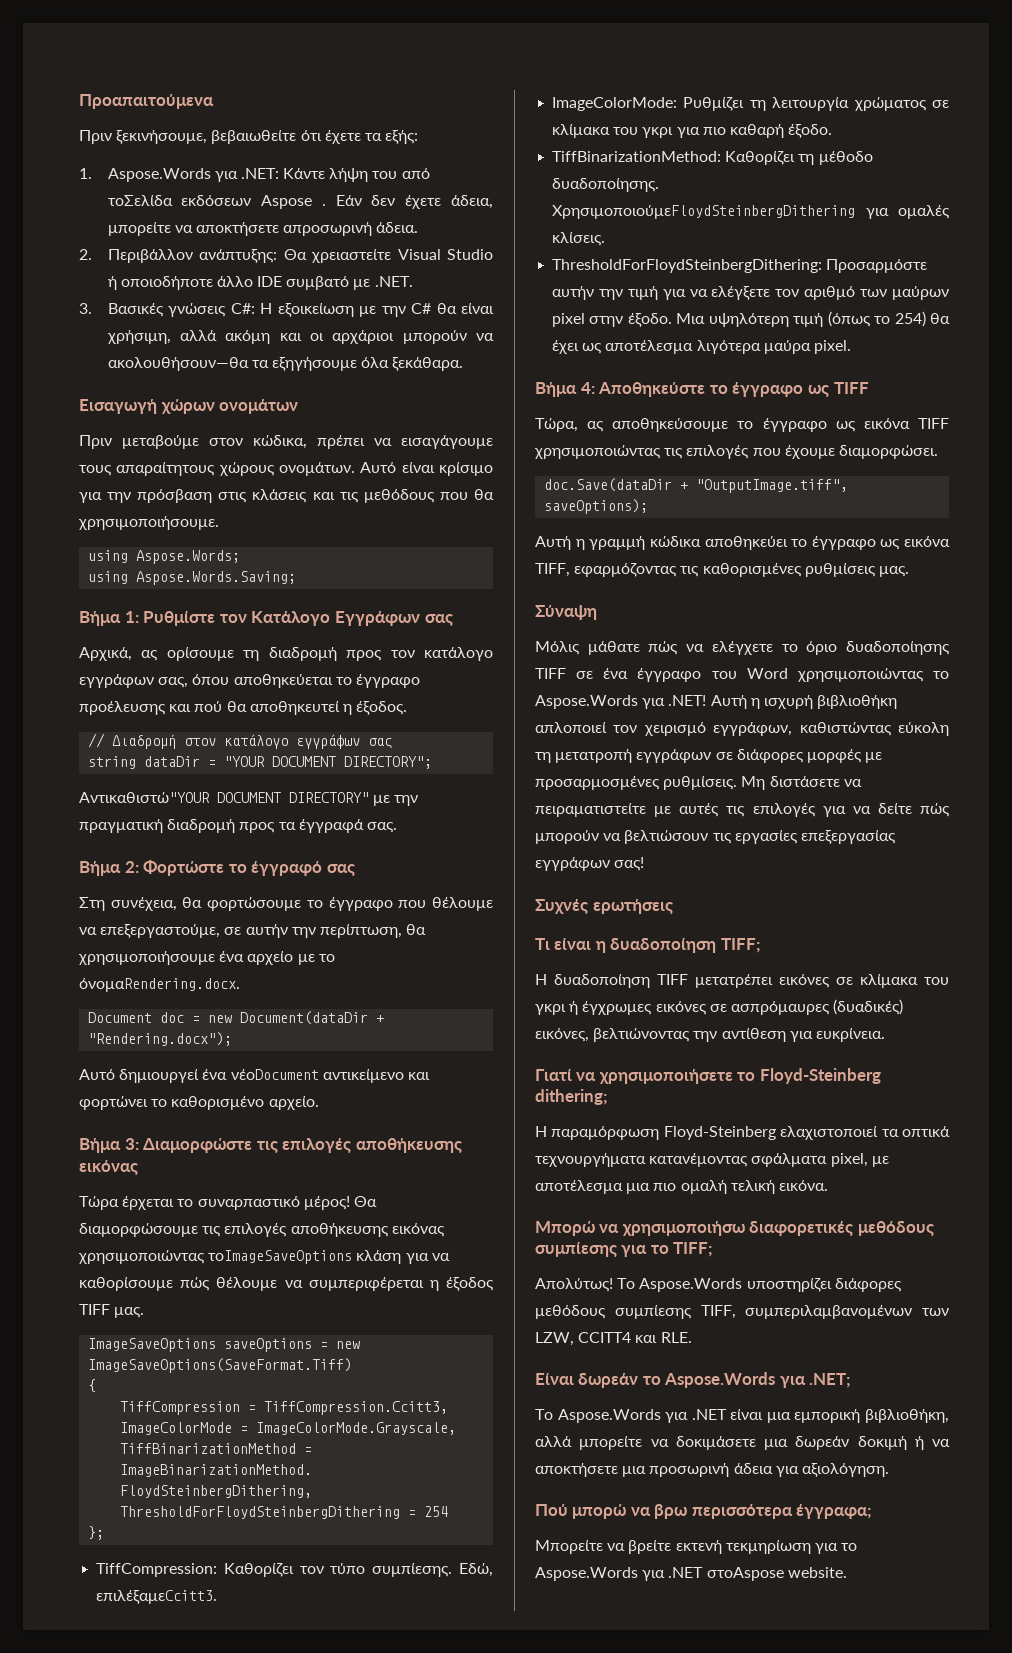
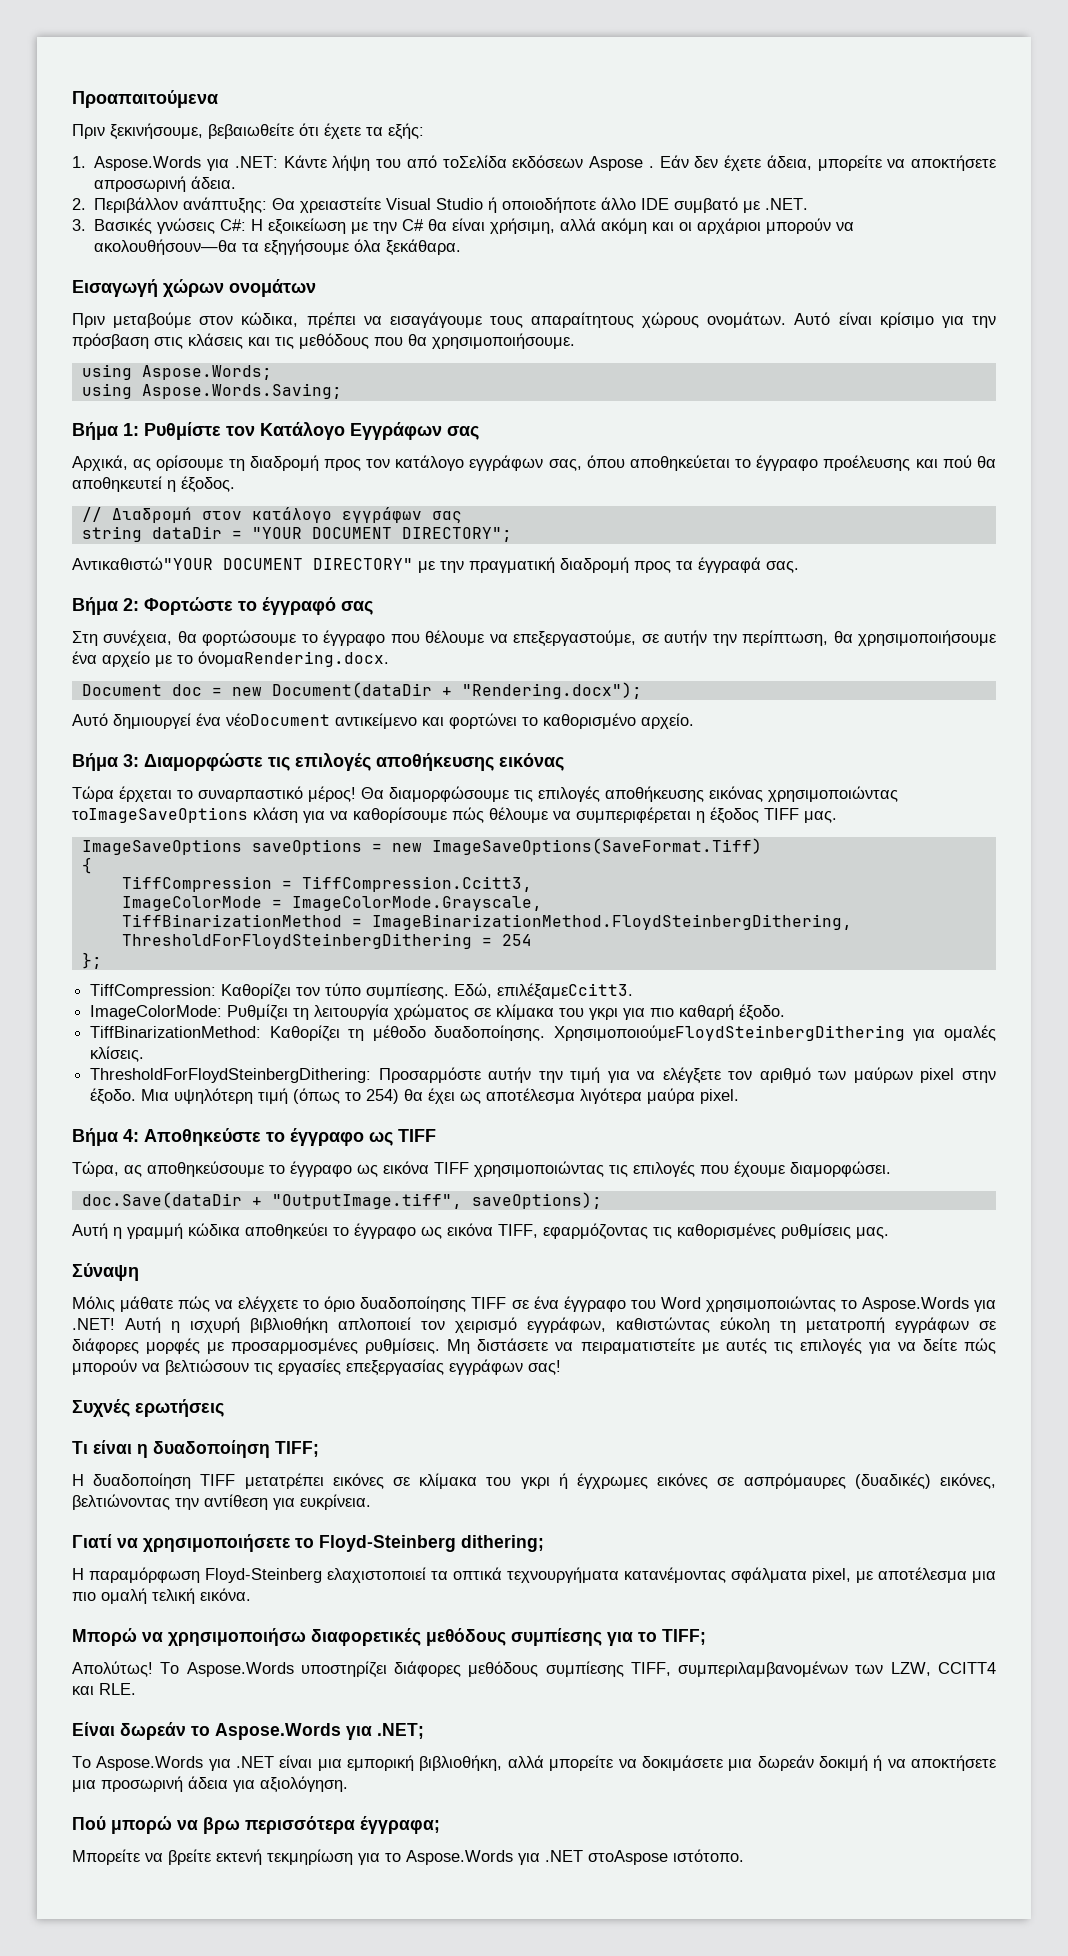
[787,1567,847,1578] website. -> [673,1849,744,1862] ιστότοπο.

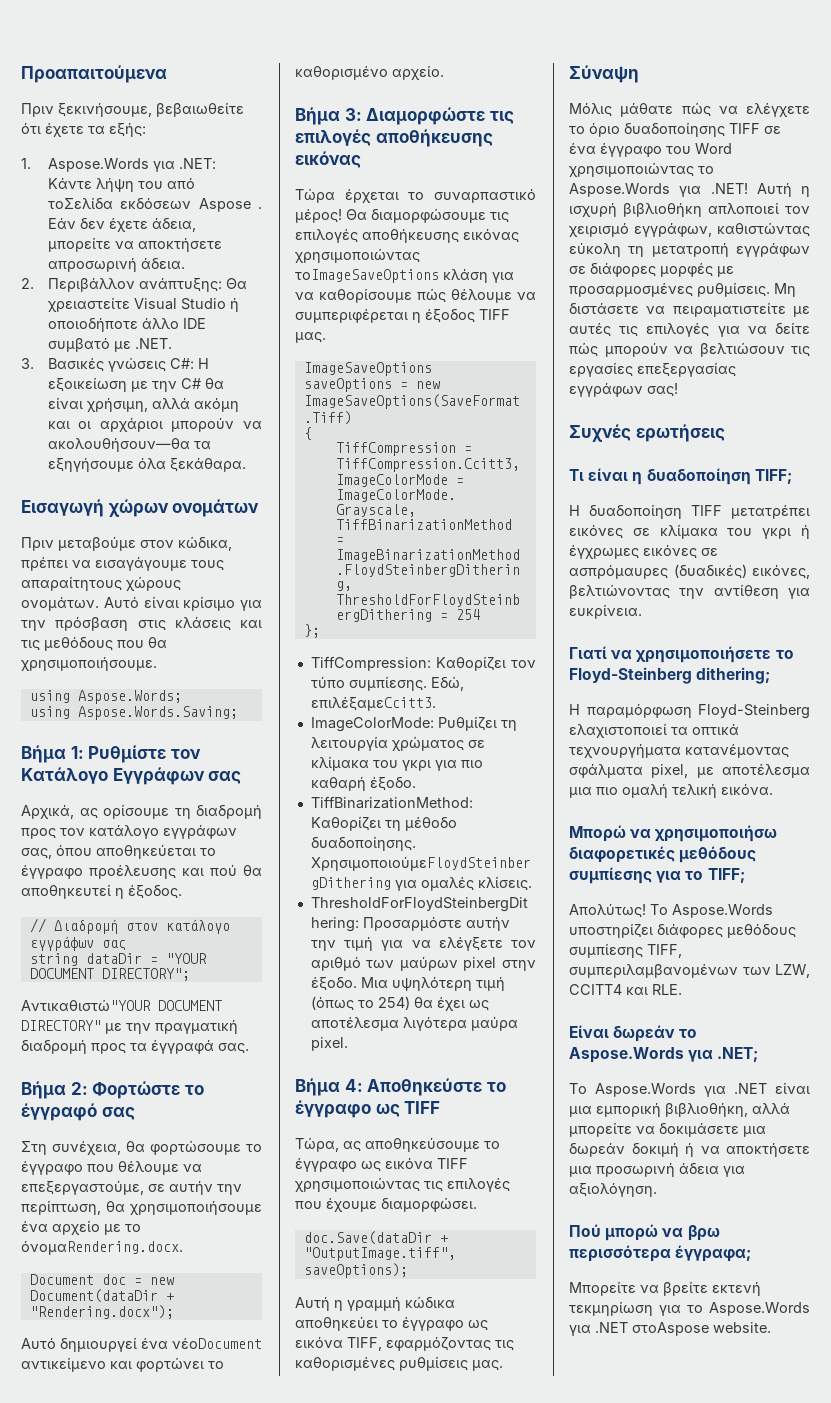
[673,1849,744,1862] ιστότοπο. -> [713,1322,771,1333] website.

